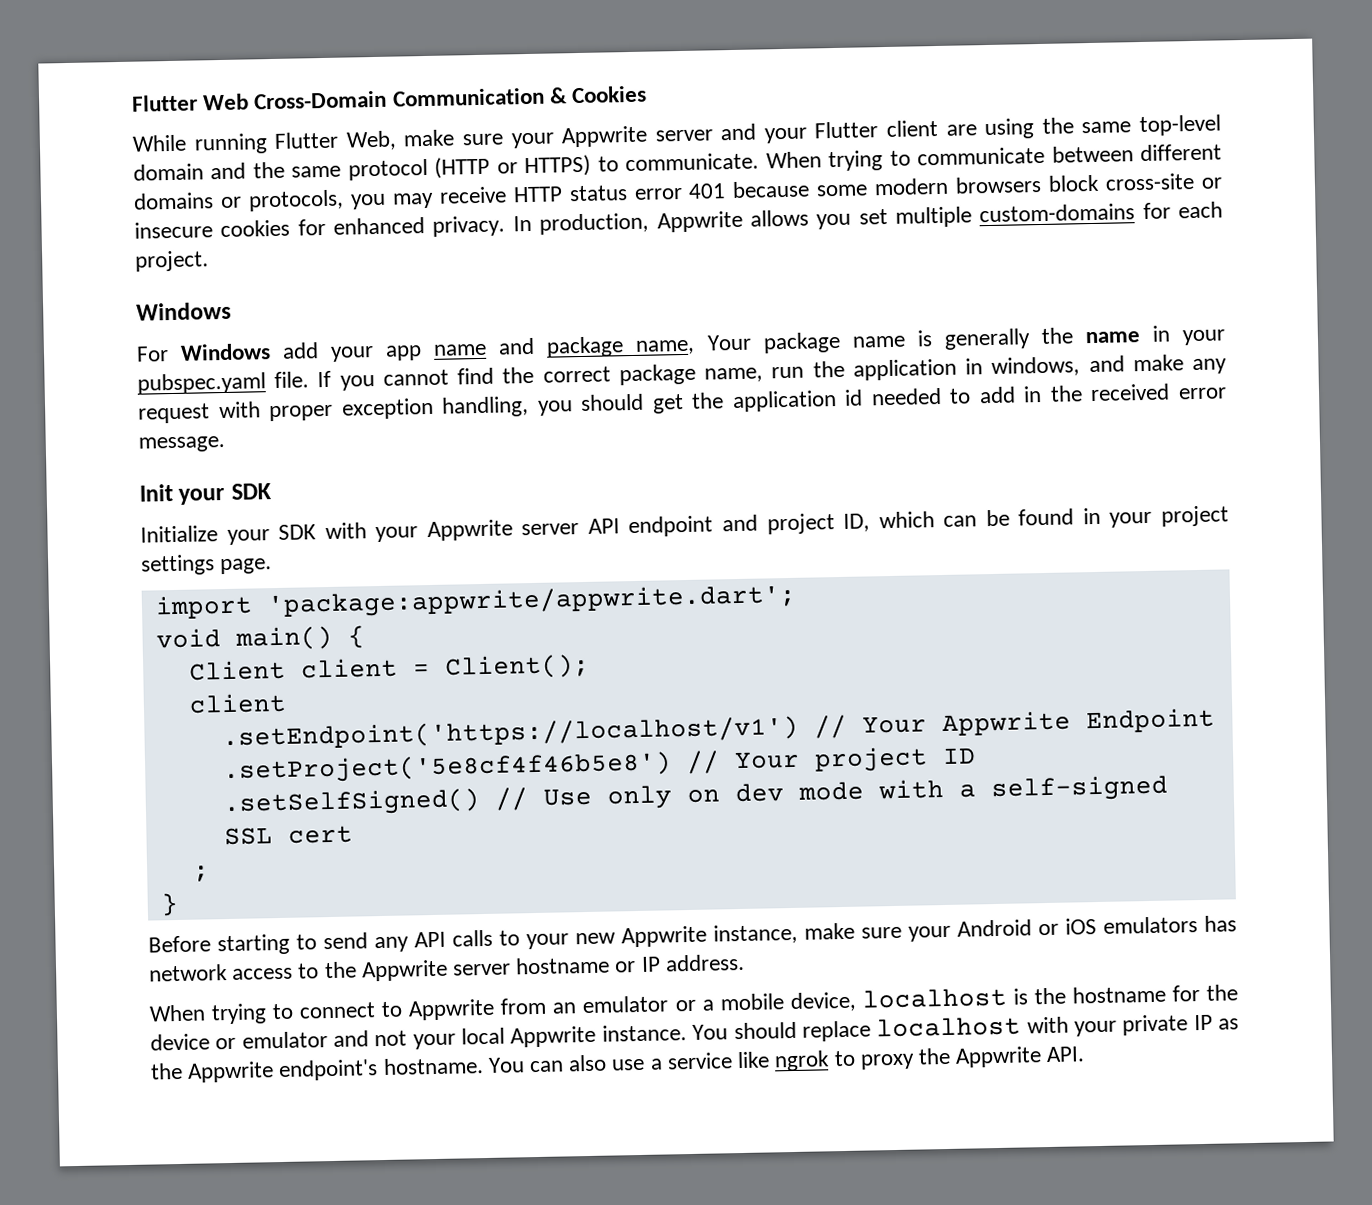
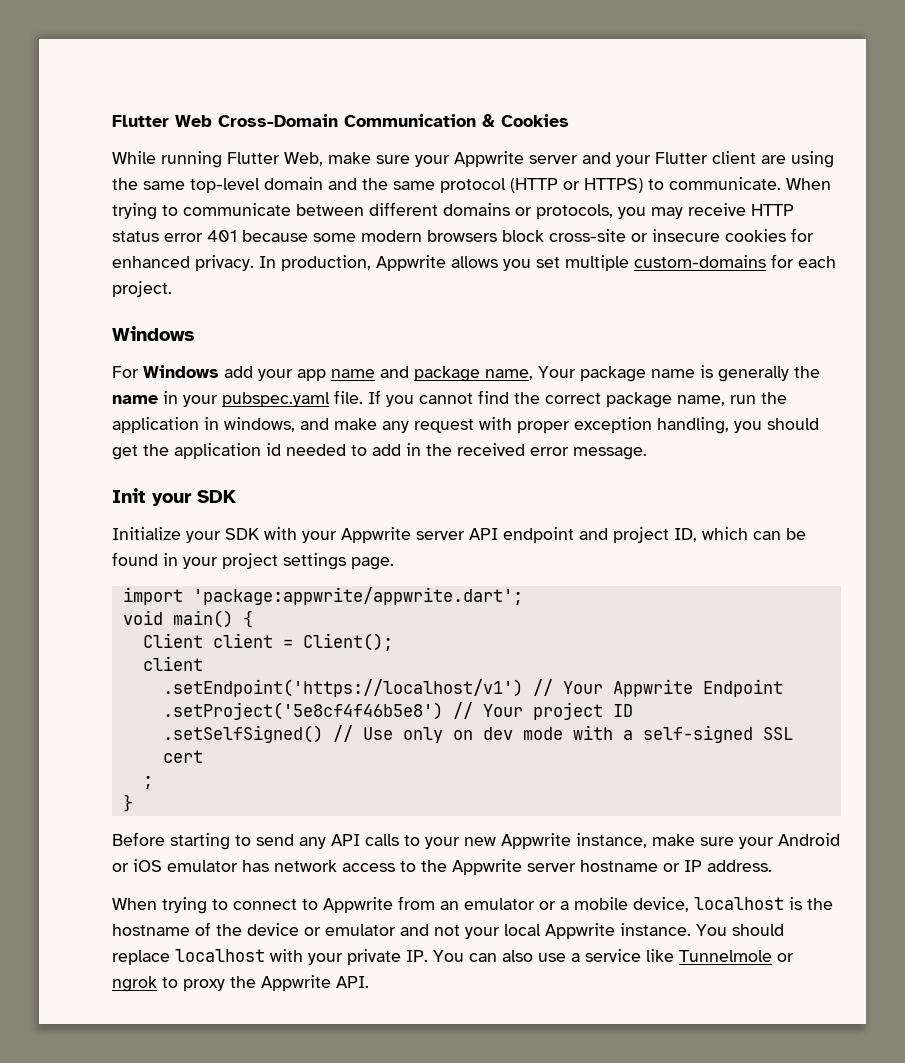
[1103,916,1198,934] emulators -> [167,860,238,872] emulator
[1171,985,1200,1002] for -> [195,922,211,936] of
[1193,1014,1239,1031] [150,1057,484,1083] IP as the Appwrite endpoint's hostname. -> [406,950,428,962] IP.
(771, 1060) none -> [679,950,794,962] Tunnelmole or

